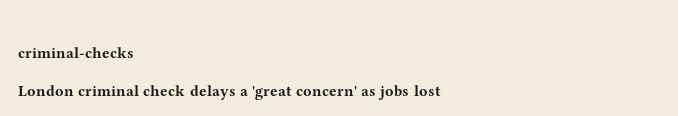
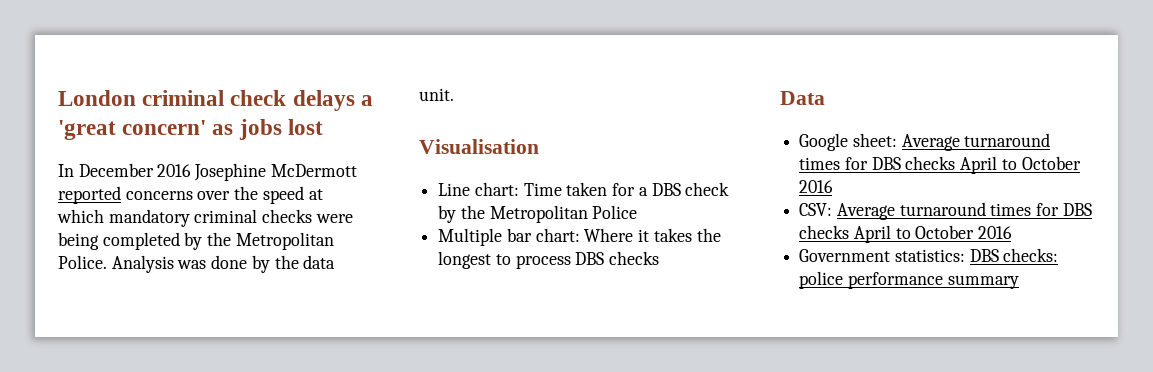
[18,47,134,58] criminal-checks // -> (58, 98) none
(441, 90) none -> [58,163,357,181] [58,186,323,204] [57,209,353,227] [58,232,334,250] [58,255,336,273] [419,88,454,101] [419,139,539,154] [438,182,730,196] [438,205,638,223] [438,228,721,246] [438,251,660,269] [780,91,825,105] [799,133,1051,151] [799,156,1081,174] [799,180,834,193] [799,202,1092,220] [799,225,1013,243] [799,248,1059,262] [799,271,1019,289] // In December 2016 Josephine McDermott reported concerns over the speed at which mandatory criminal checks were being completed by the Metropolitan Police. Analysis was done by the data unit. // Visualisation // Line chart: Time taken for a DBS check by the Metropolitan Police // Multiple bar chart: Where it takes the longest to process DBS checks // Data // Google sheet: Average turnaround times for DBS checks April to October 2016 // CSV: Average turnaround times for DBS checks April to October 2016 // Government statistics: DBS checks: police performance summary

